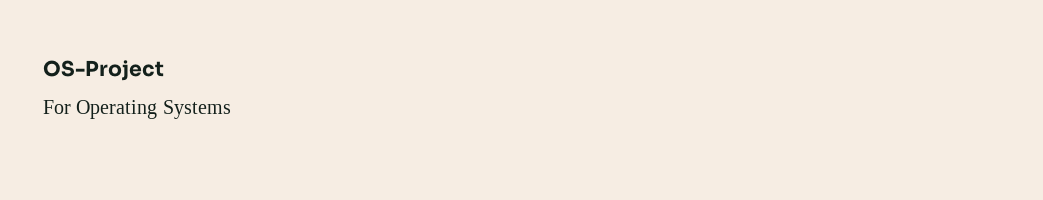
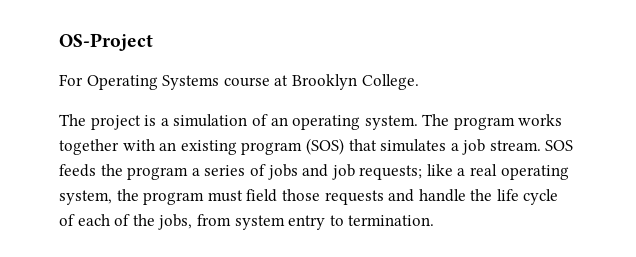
(231, 109) none -> [223,74,419,90] [59,114,563,130] [59,138,574,155] [59,164,569,180] [59,189,559,205] [59,214,435,230] course at Brooklyn College. // The project is a simulation of an operating system. The program works together with an existing program (SOS) that simulates a job stream. SOS feeds the program a series of jobs and job requests; like a real operating system, the program must field those requests and handle the life cycle of each of the jobs, from system entry to termination.

